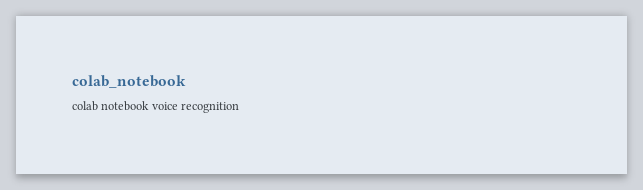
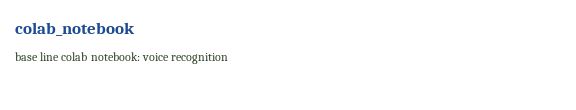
[72,101,150,111] colab notebook -> [15,52,140,61] base line colab notebook:

